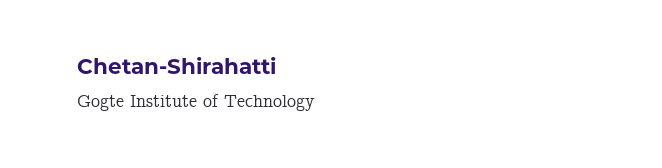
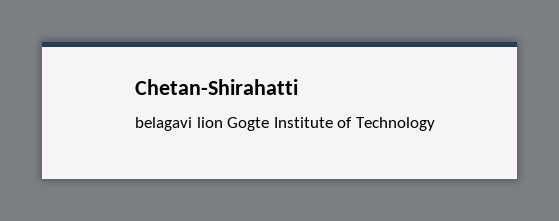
(276, 65) none -> [135,117,223,131] belagavi lion

